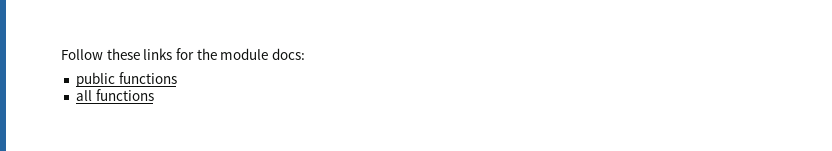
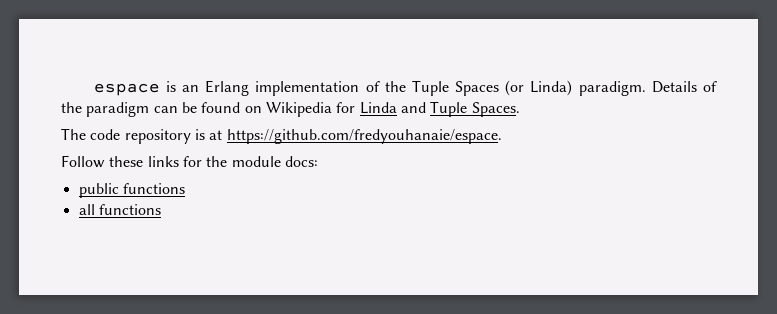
(61, 54) none -> [93,80,718,96] [61,101,520,117] [61,128,502,144] espace is an Erlang implementation of the Tuple Spaces (or Linda) paradigm. Details of the paradigm can be found on Wikipedia for Linda and Tuple Spaces. // The code repository is at https://github.com/fredyouhanaie/espace. //

